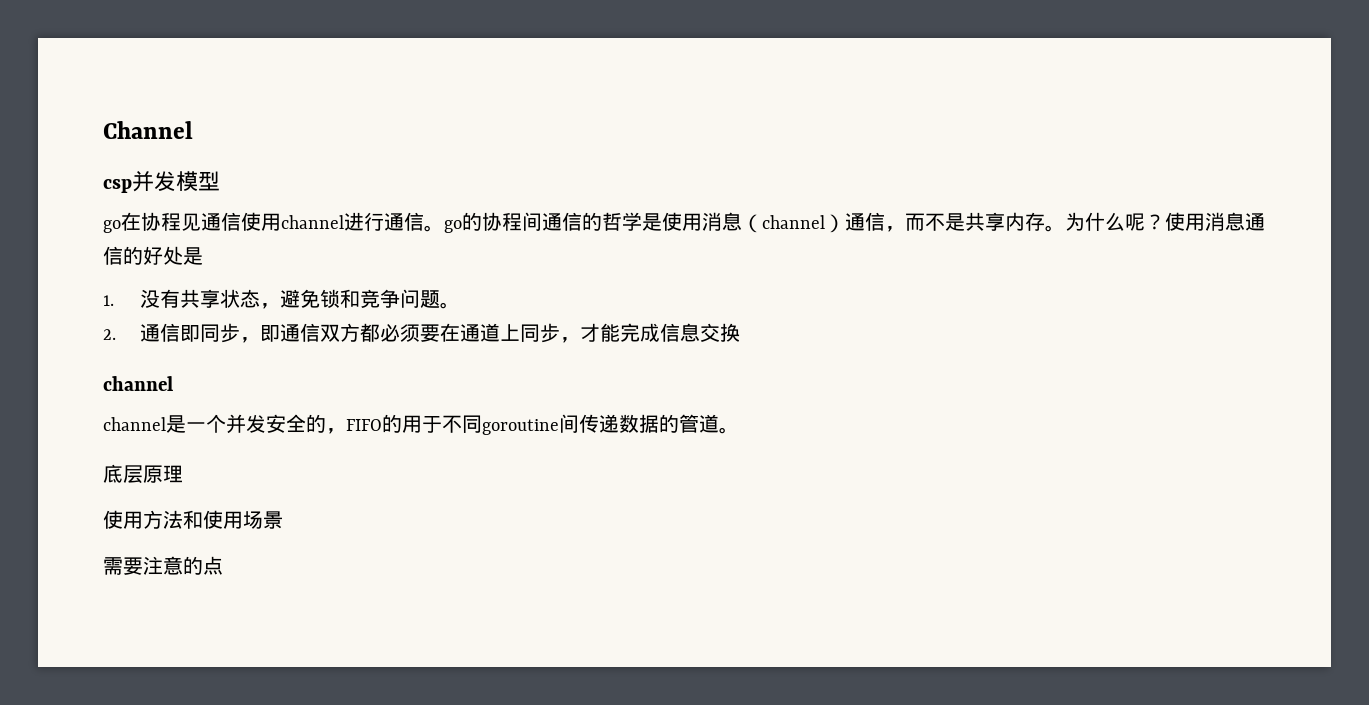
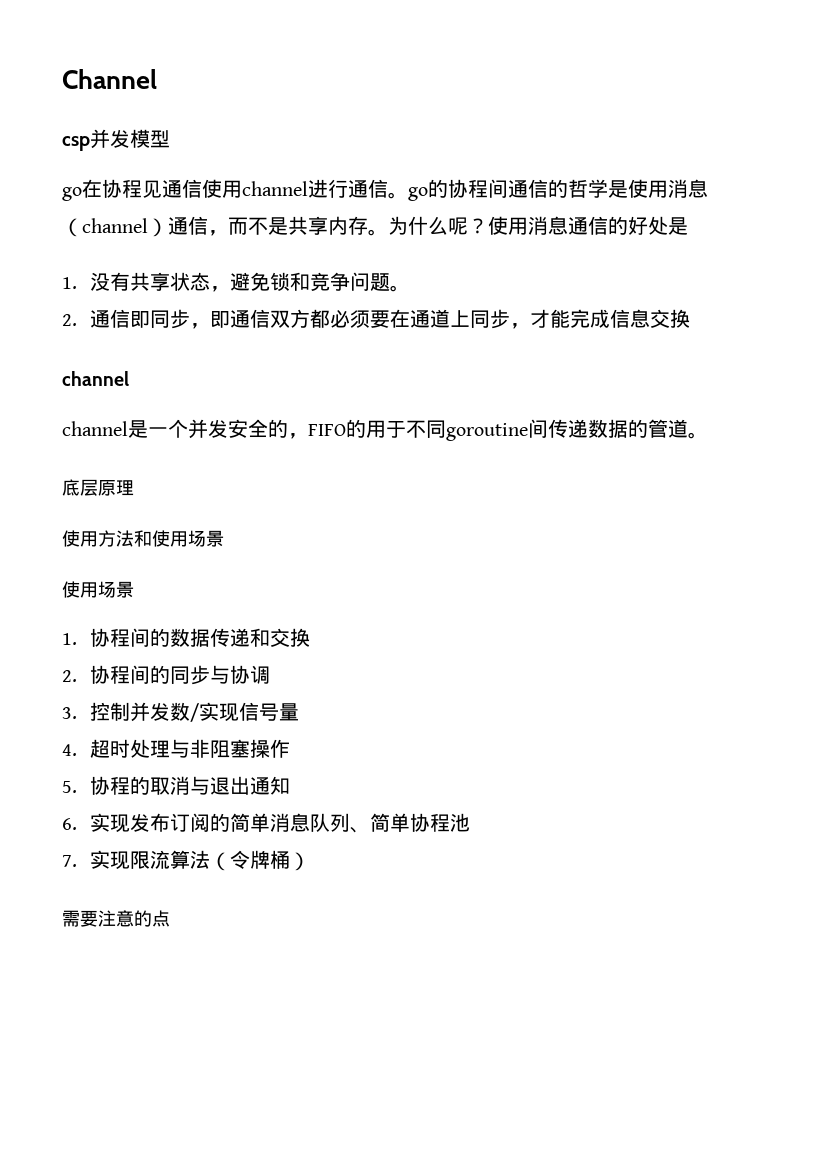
(283, 520) none -> [62,581,134,598] [62,628,311,647] [62,665,271,685] [62,702,300,722] [62,739,291,758] [62,776,291,795] [62,813,471,833] [62,850,311,871] // 使用场景 // 1.协程间的数据传递和交换 // 2.协程间的同步与协调 // 3.控制并发数/实现信号量 // 4.超时处理与非阻塞操作 // 5.协程的取消与退出通知 // 6.实现发布订阅的简单消息队列、简单协程池 // 7.实现限流算法（令牌桶）

